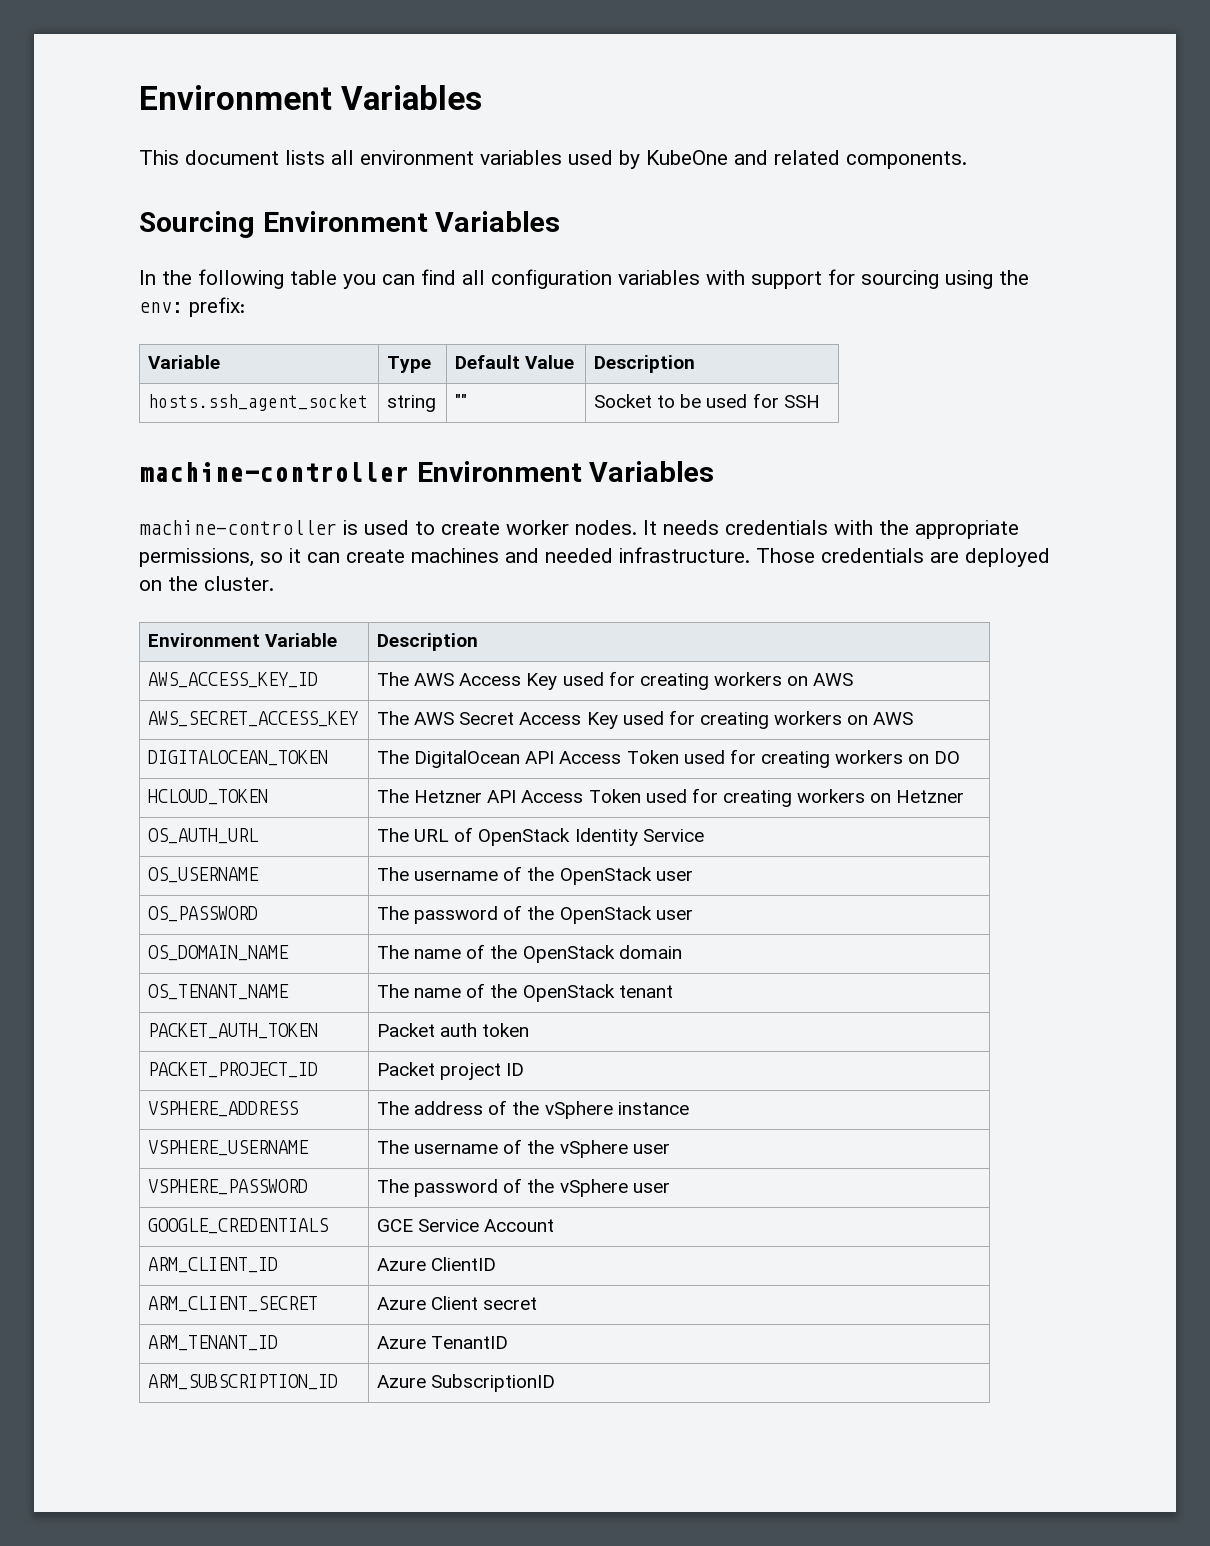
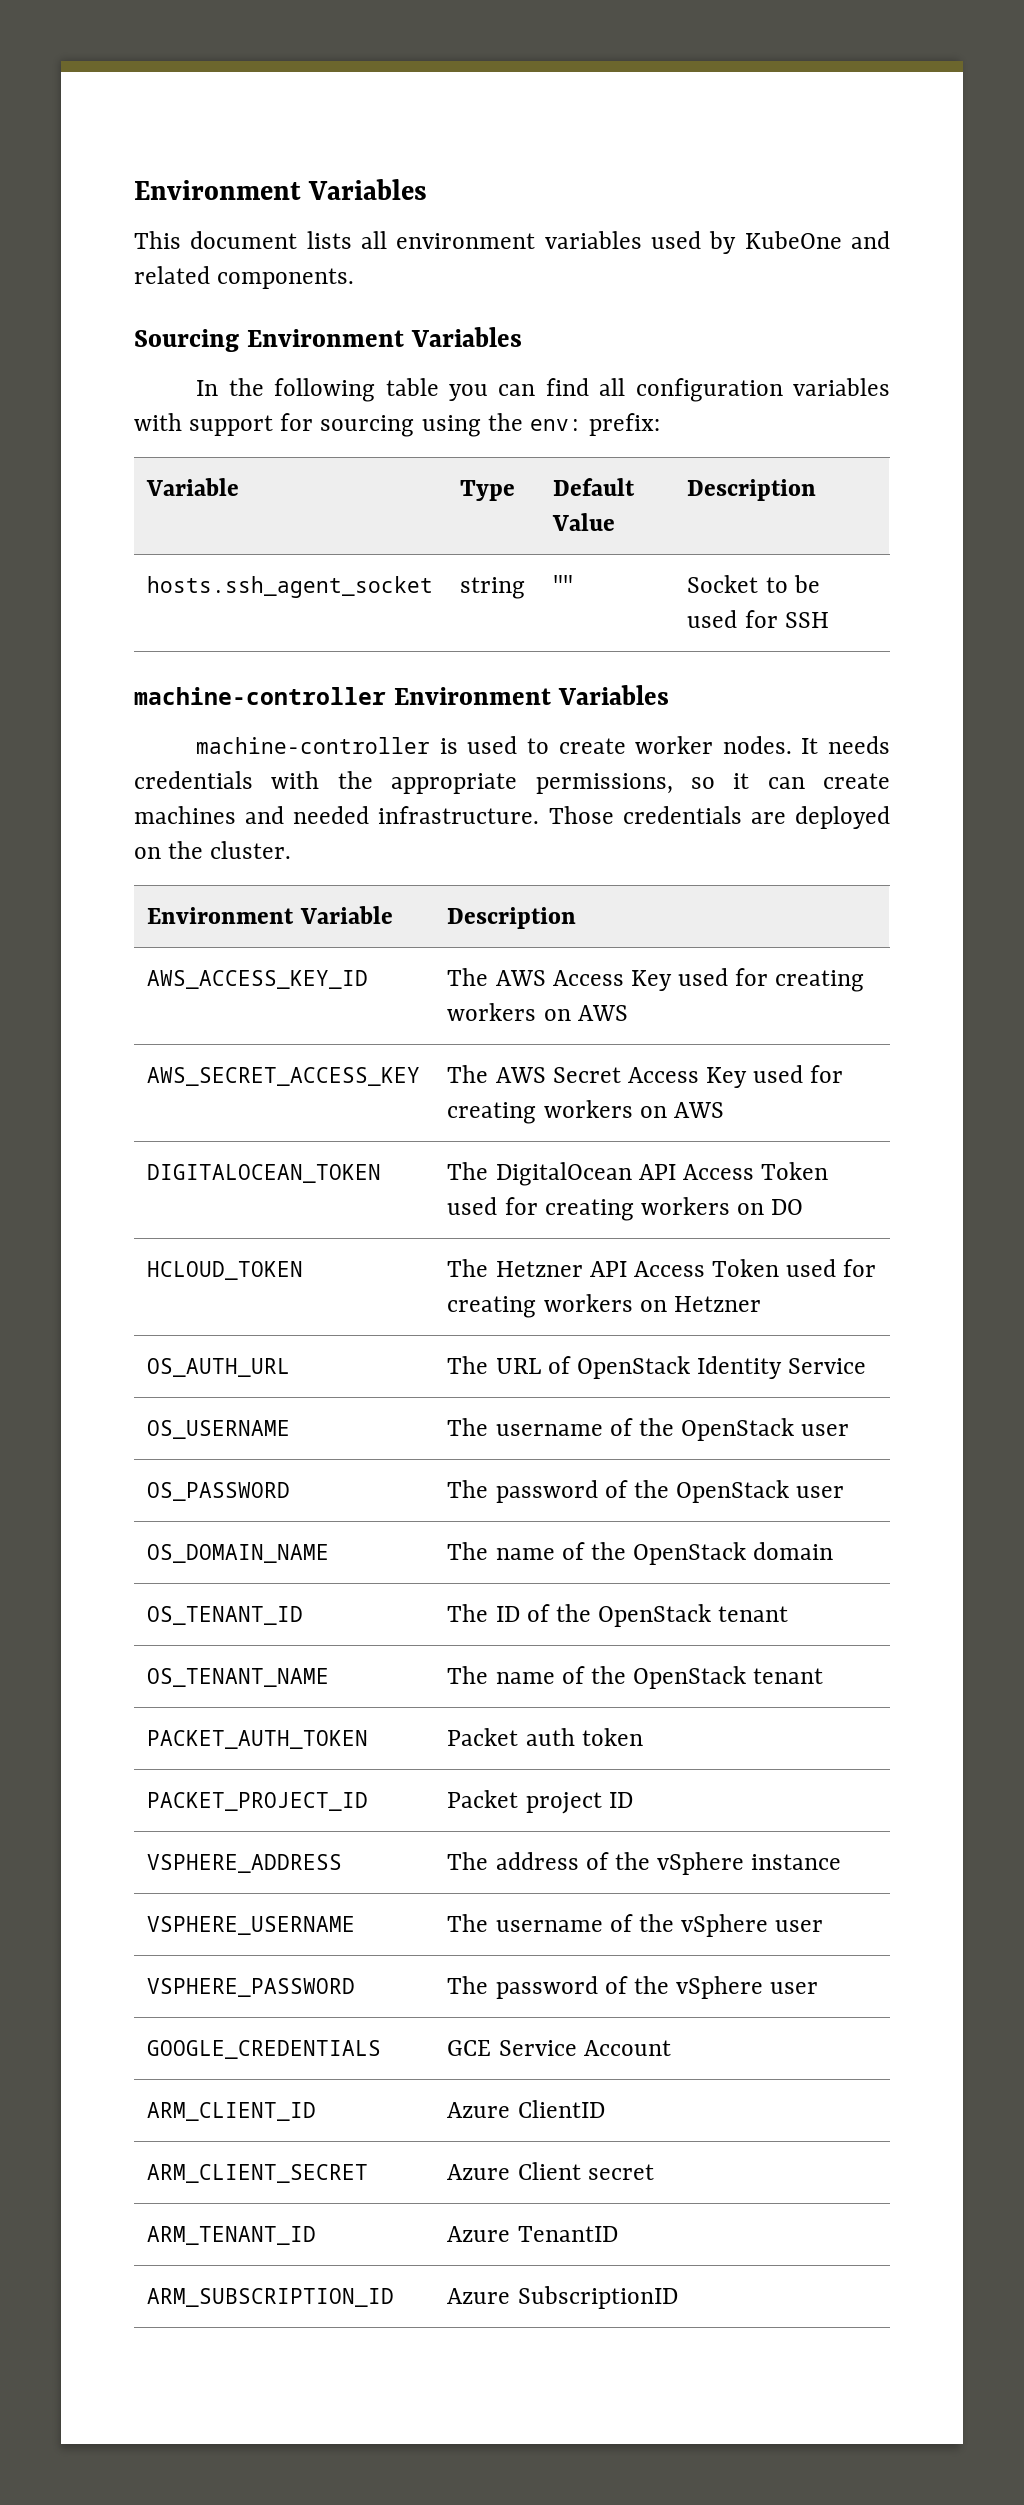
(682, 952) none -> [147,1606,304,1625] [447,1604,789,1627] // OS_TENANT_ID | The ID of the OpenStack tenant

